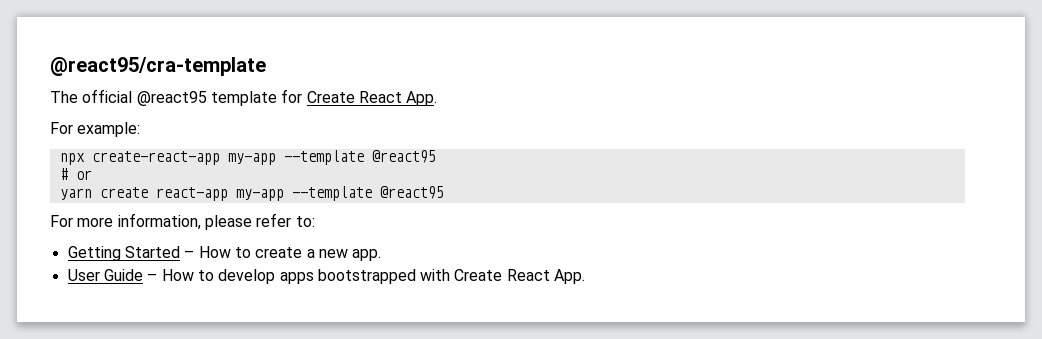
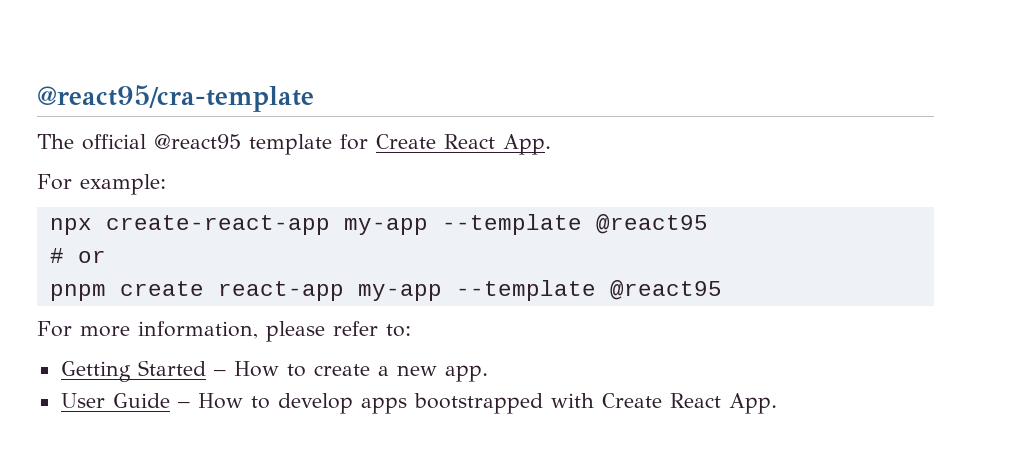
[59,188,92,200] yarn -> [49,284,106,301] pnpm

